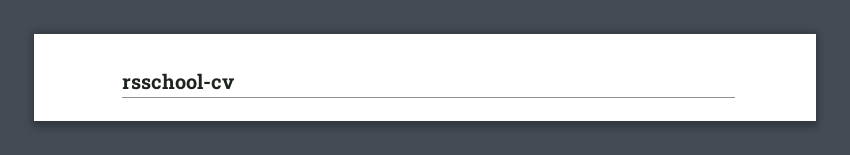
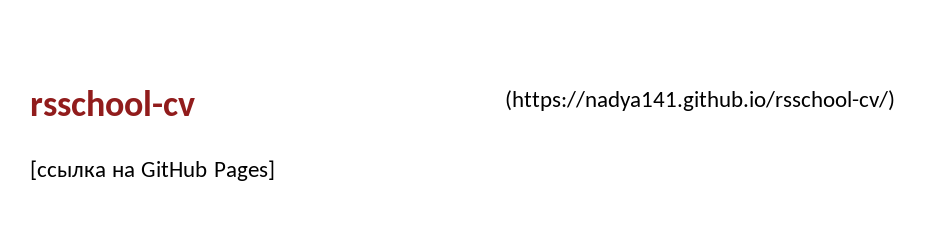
(235, 81) none -> [30,160,275,181] [505,90,895,111] // [ссылка на GitHub Pages] (https://nadya141.github.io/rsschool-cv/)

